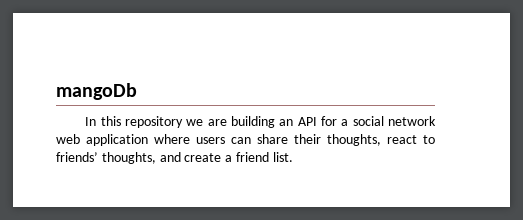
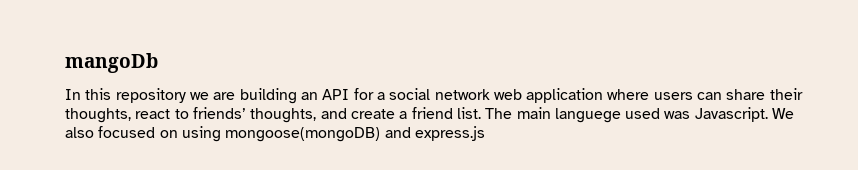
(293, 157) none -> [485,107,795,123] [65,126,485,142] The main languege used was Javascript. We also focused on using mongoose(mongoDB) and express.js

